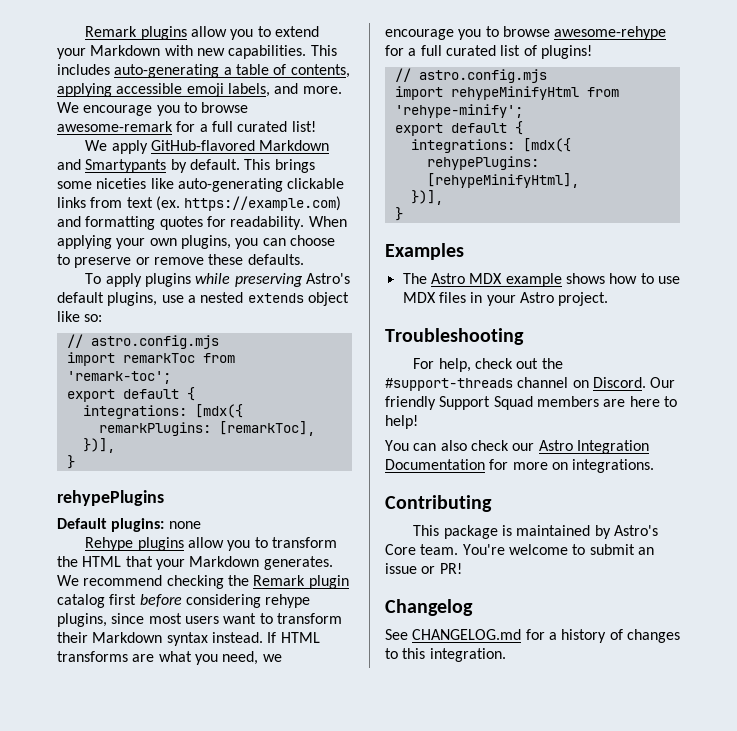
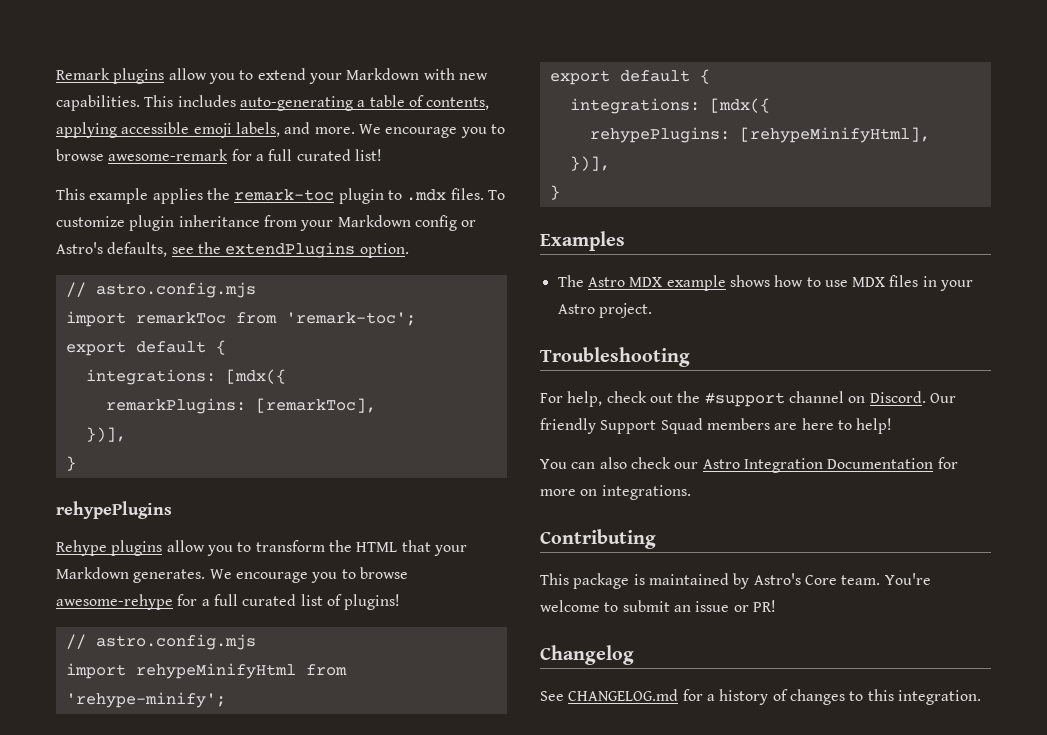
[85,140,330,154] [57,159,315,173] [57,178,345,192] [57,196,342,211] [57,216,347,230] [57,235,335,249] [57,254,304,268] [85,273,350,287] [57,292,349,306] [57,311,103,322] We apply GitHub-flavored Markdown and Smartypants by default. This brings some niceties like auto-generating clickable links from text (ex. https://example.com) and formatting quotes for readability. When applying your own plugins, you can choose to preserve or remove these defaults. // To apply plugins while preserving Astro's default plugins, use a nested extends object like so: -> [56,188,505,204] [56,215,477,231] [56,242,409,258] This example applies the remark-toc plugin to .mdx files. To customize plugin inheritance from your Markdown config or Astro's defaults, see the extendPlugins option.
[57,518,201,532] // Default plugins: none -> (172, 510) none
[83,575,349,589] [57,594,311,608] [57,613,342,627] [57,632,320,646] [57,651,282,665] recommend checking the Remark plugin catalog first before considering rehype plugins, since most users want to transform their Markdown syntax instead. If HTML transforms are what you need, we -> (232, 574) none
[385,378,513,391] #support-threads -> [704,392,785,407] #support

